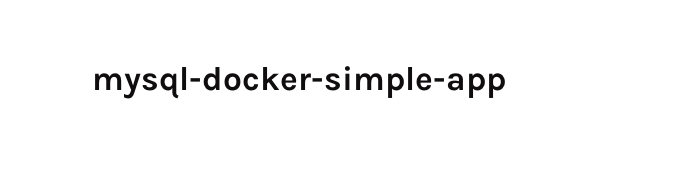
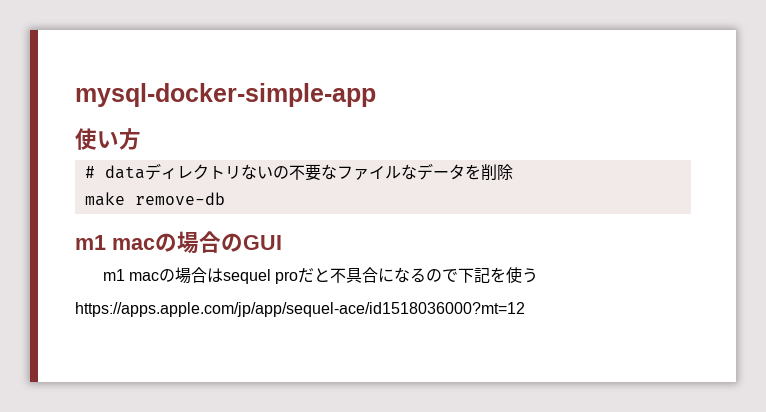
(506, 82) none -> [75,128,141,150] [84,163,513,181] [84,192,225,206] [75,231,282,254] [102,267,539,284] [75,302,525,317] // 使い方 // # dataディレクトリないの不要なファイルなデータを削除 // make remove-db // m1 macの場合のGUI // m1 macの場合はsequel proだと不具合になるので下記を使う // https://apps.apple.com/jp/app/sequel-ace/id1518036000?mt=12

